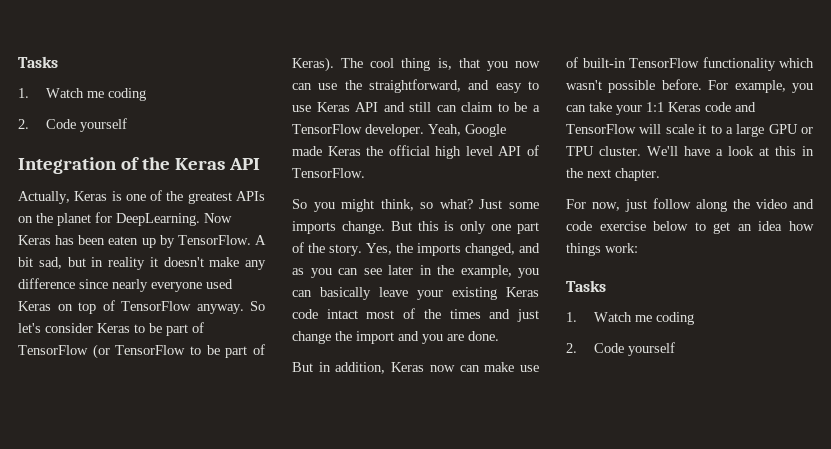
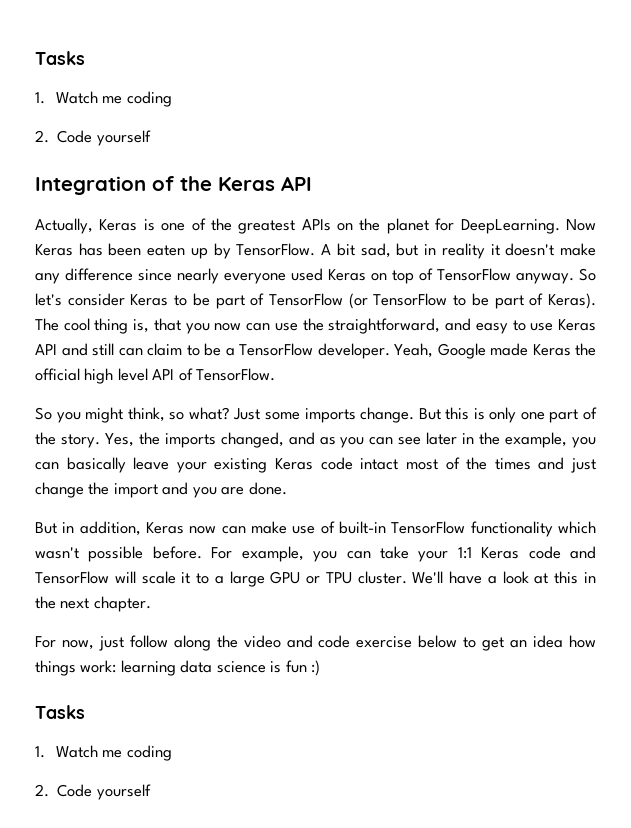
(638, 248) none -> [120,660,321,676] learning data science is fun :)

